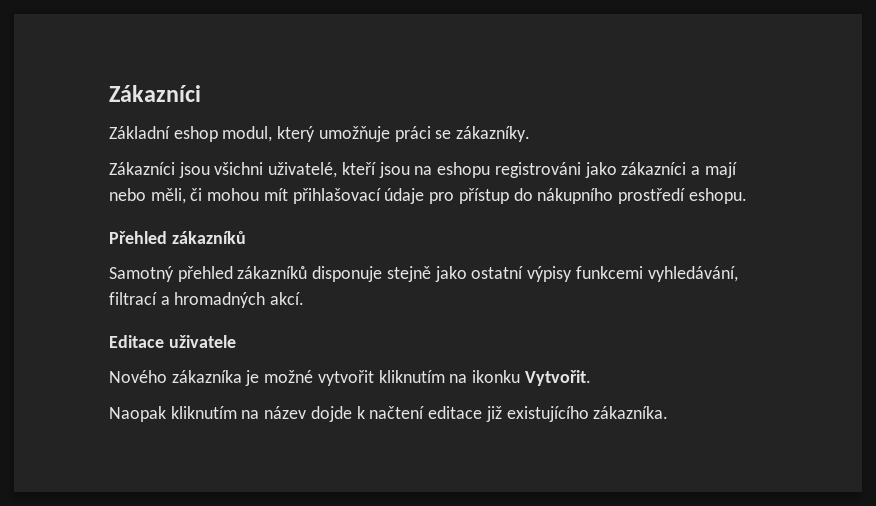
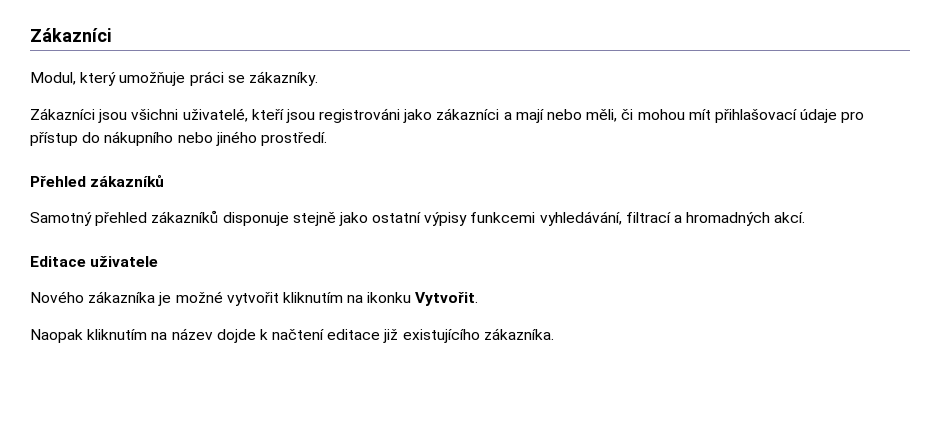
[109,126,273,142] Základní eshop modul, -> [30,72,76,85] Modul,
[414,162,491,178] na eshopu -> (315, 116) none
[617,188,747,204] prostředí eshopu. -> [177,131,327,146] nebo jiného prostředí.

